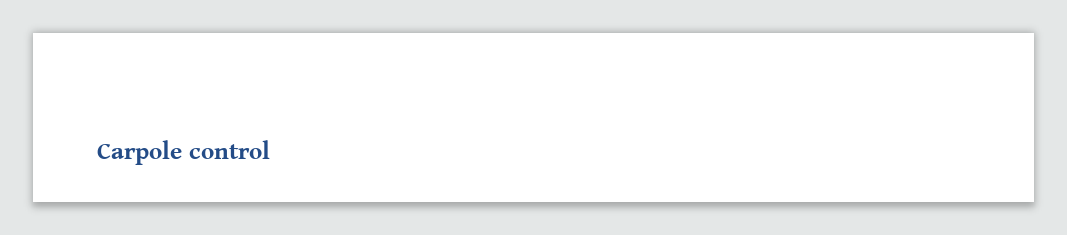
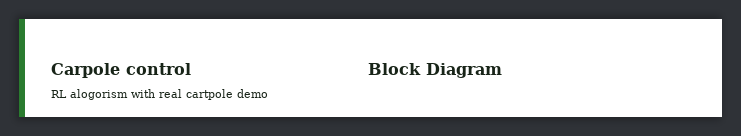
(270, 149) none -> [51,89,268,100] [368,63,502,78] // RL alogorism with real cartpole demo // Block Diagram

